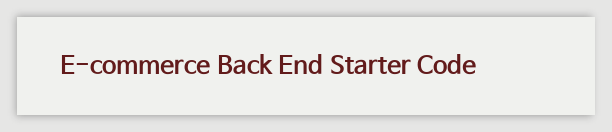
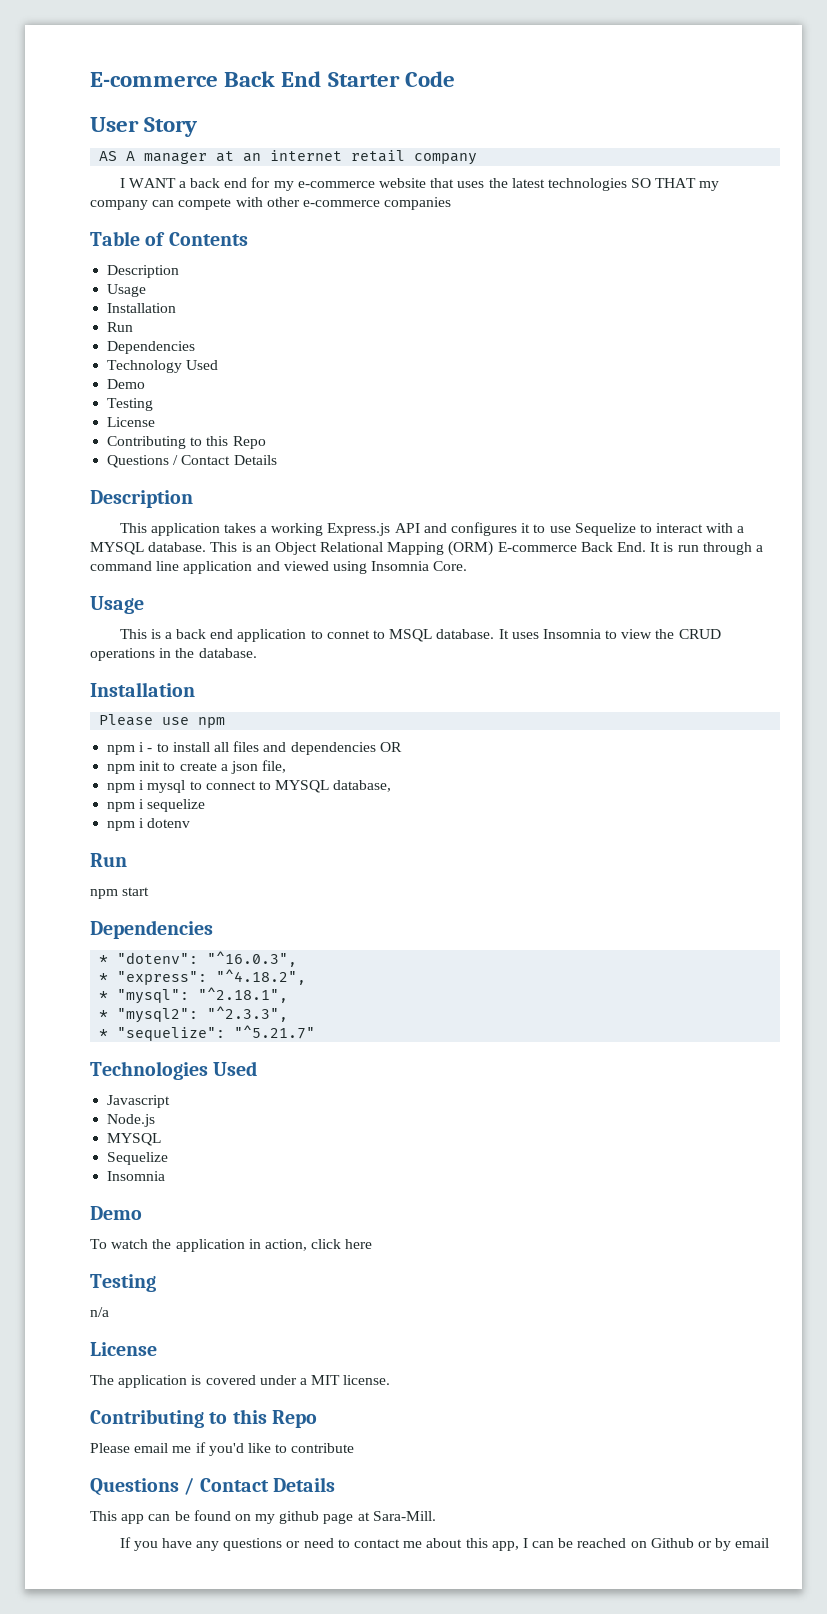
(477, 64) none -> [90,117,198,137] [99,150,478,165] [119,177,720,191] [90,197,452,210] [90,231,248,246] [107,265,180,278] [107,284,147,297] [107,303,177,313] [107,322,134,332] [107,341,196,354] [107,360,219,373] [107,379,146,389] [107,398,154,411] [107,417,156,427] [107,436,266,449] [107,455,277,468] [90,490,193,508] [119,522,745,536] [90,541,763,556] [90,561,468,574] [90,596,144,614] [119,629,721,642] [90,648,257,661] [90,682,195,697] [99,714,226,728] [107,741,402,755] [107,760,287,774] [107,780,392,793] [107,799,206,812] [107,818,191,831] [90,853,127,867] [90,887,150,899] [90,920,213,939] [99,951,298,967] [99,969,307,985] [99,987,289,1004] [99,1006,289,1023] [99,1025,316,1041] [90,1061,258,1080] [107,1095,171,1108] [107,1114,156,1127] [107,1133,162,1146] [107,1152,169,1165] [107,1171,166,1181] [90,1206,142,1220] [90,1239,373,1252] [90,1274,156,1292] [90,1307,109,1317] [90,1342,157,1356] [90,1375,391,1388] [90,1409,318,1428] [90,1442,355,1456] [90,1477,336,1496] [90,1510,436,1524] [119,1537,770,1551] // User Story // AS A manager at an internet retail company // I WANT a back end for my e-commerce website that uses the latest technologies SO THAT my company can compete with other e-commerce companies // Table of Contents // Description // Usage // Installation // Run // Dependencies // Technology Used // Demo // Testing // License // Contributing to this Repo // Questions / Contact Details // Description // This application takes a working Express.js API and configures it to use Sequelize to interact with a MYSQL database. This is an Object Relational Mapping (ORM) E-commerce Back End. It is run through a command line application and viewed using Insomnia Core. // Usage // This is a back end application to connet to MSQL database. It uses Insomnia to view the CRUD operations in the database. // Installation // Please use npm // npm i - to install all files and dependencies OR // npm init to create a json file, // npm i mysql to connect to MYSQL database, // npm i sequelize // npm i dotenv // Run // npm start // Dependencies // * "dotenv": "^16.0.3", // * "express": "^4.18.2", // * "mysql": "^2.18.1", // * "mysql2": "^2.3.3", // * "sequelize": "^5.21.7" // Technologies Used // Javascript // Node.js // MYSQL // Sequelize // Insomnia // Demo // To watch the application in action, click here // Testing // n/a // License // The application is covered under a MIT license. // Contributing to this Repo // Please email me if you'd like to contribute // Questions / Contact Details // This app can be found on my github page at Sara-Mill. // If you have any questions or need to contact me about this app, I can be reached on Github or by email

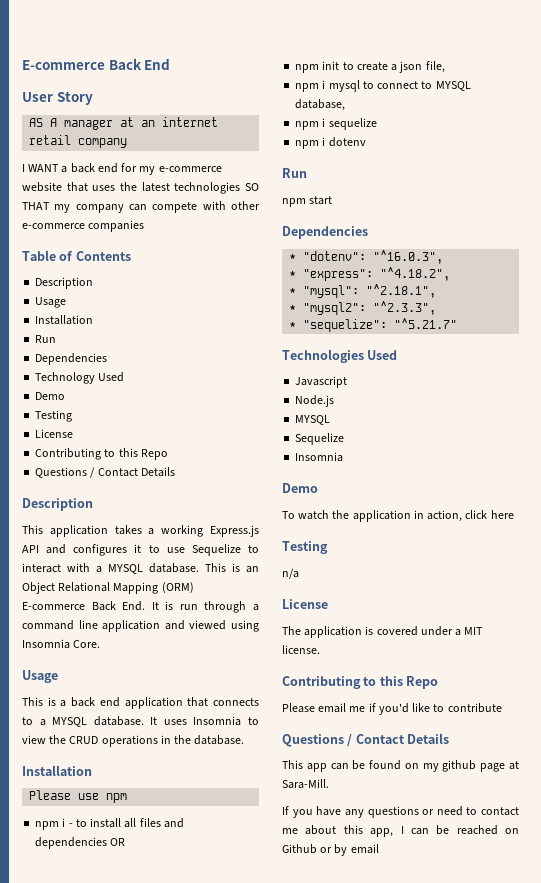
[327,71,455,87] Starter Code -> (171, 64) none
[310,629,433,642] to connet to MSQL -> [187,697,259,707] [22,717,88,727] that connects to a MYSQL

